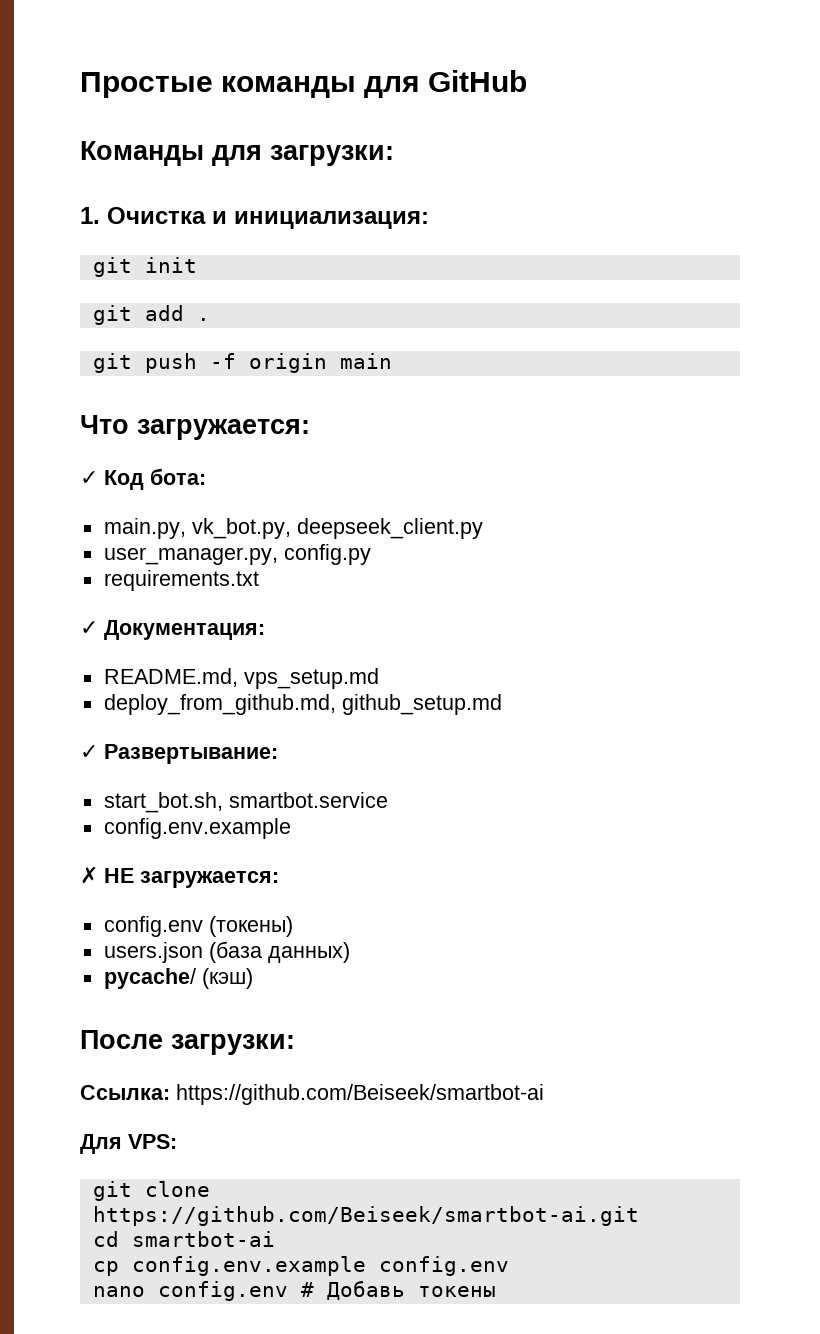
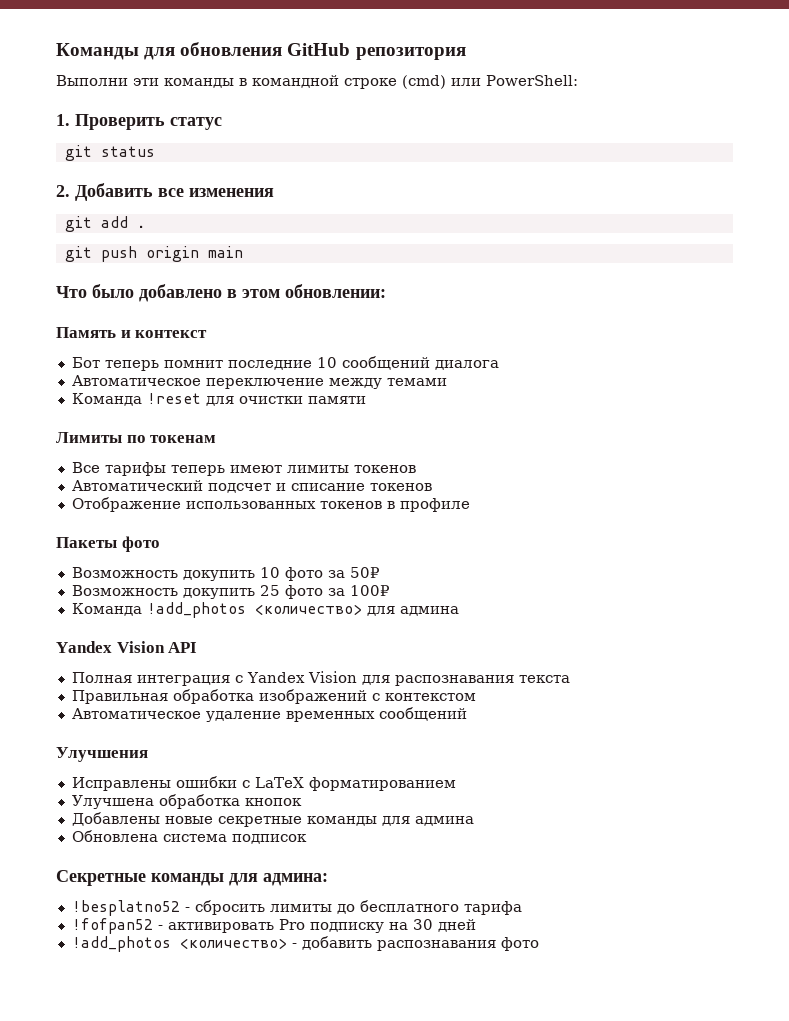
[80,70,528,98] [80,141,394,166] [80,207,429,229] [92,257,197,277] Простые команды для GitHub // Команды для загрузки: // 1. Очистка и инициализация: // git init -> [56,42,466,60] [56,75,578,89] [56,114,222,130] [64,145,155,161] [56,183,274,201] Команды для обновления GitHub репозитория // Выполни эти команды в командной строке (cmd) или PowerShell: // 1. Проверить статус // git status // 2. Добавить все изменения
[209,353,236,369] -f -> (137, 254) none
[137,419,310,440] [80,468,206,490] [103,518,483,539] [103,544,371,565] [103,570,259,591] [80,620,265,640] [103,668,379,689] [103,694,502,715] [80,744,278,764] [103,792,388,813] [103,818,291,839] [80,866,279,888] [103,916,293,937] [103,941,350,963] [103,968,253,989] [80,1030,295,1055] [80,1084,544,1105] [80,1134,177,1154] [92,1181,210,1201] [92,1206,639,1226] [92,1231,275,1247] [92,1256,509,1276] [92,1281,496,1301] загружается: // ✓ Код бота: // main.py, vk_bot.py, deepseek_client.py // user_manager.py, config.py // requirements.txt // ✓ Документация: // README.md, vps_setup.md // deploy_from_github.md, github_setup.md // ✓ Развертывание: // start_bot.sh, smartbot.service // config.env.example // ✗ НЕ загружается: // config.env (токены) // users.json (база данных) // pycache/ (кэш) // После загрузки: // Ссылка: https://github.com/Beiseek/smartbot-ai // Для VPS: // git clone https://github.com/Beiseek/smartbot-ai.git // cd smartbot-ai // cp config.env.example config.env // nano config.env # Добавь токены -> [92,284,386,302] [56,327,208,338] [71,356,499,371] [71,375,447,389] [71,393,366,406] [56,432,217,443] [71,462,416,476] [71,480,432,493] [71,497,470,512] [56,536,160,552] [71,567,380,581] [71,585,390,599] [71,602,459,618] [56,641,198,653] [71,671,570,686] [71,689,476,704] [71,707,467,722] [56,747,148,762] [71,776,456,791] [71,794,302,809] [71,812,474,827] [71,830,307,844] [56,870,328,886] [71,900,522,916] [71,918,476,934] [71,936,539,952] было добавлено в этом обновлении: // Память и контекст // Бот теперь помнит последние 10 сообщений диалога // Автоматическое переключение между темами // Команда !reset для очистки памяти // Лимиты по токенам // Все тарифы теперь имеют лимиты токенов // Автоматический подсчет и списание токенов // Отображение использованных токенов в профиле // Пакеты фото // Возможность докупить 10 фото за 50₽ // Возможность докупить 25 фото за 100₽ // Команда !add_photos <количество> для админа // Yandex Vision API // Полная интеграция с Yandex Vision для распознавания текста // Правильная обработка изображений с контекстом // Автоматическое удаление временных сообщений // Улучшения // Исправлены ошибки с LaTeX форматированием // Улучшена обработка кнопок // Добавлены новые секретные команды для админа // Обновлена система подписок // Секретные команды для админа: // !besplatno52 - сбросить лимиты до бесплатного тарифа // !fofpan52 - активировать Pro подписку на 30 дней // !add_photos <количество> - добавить распознавания фото

